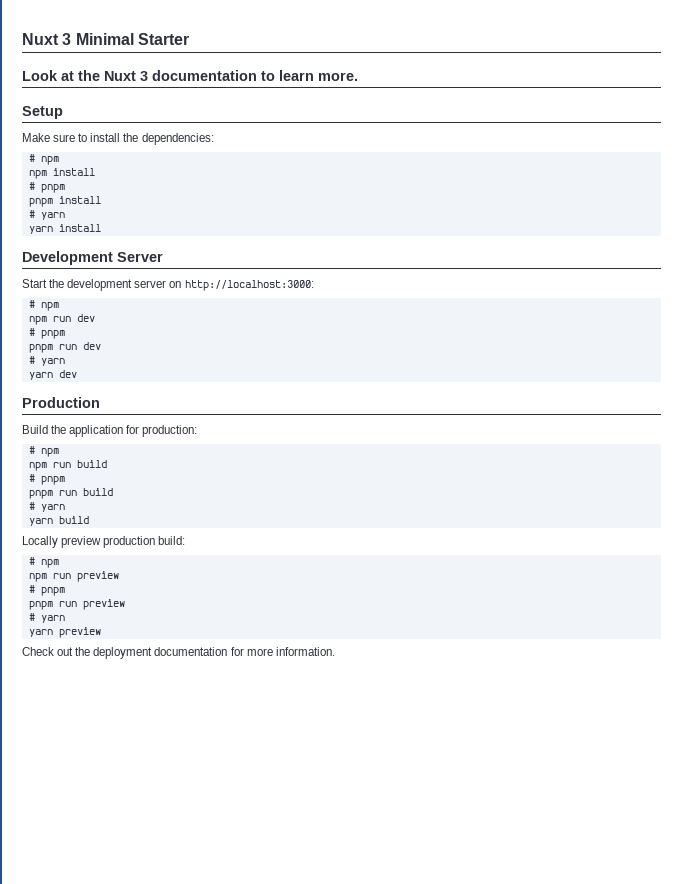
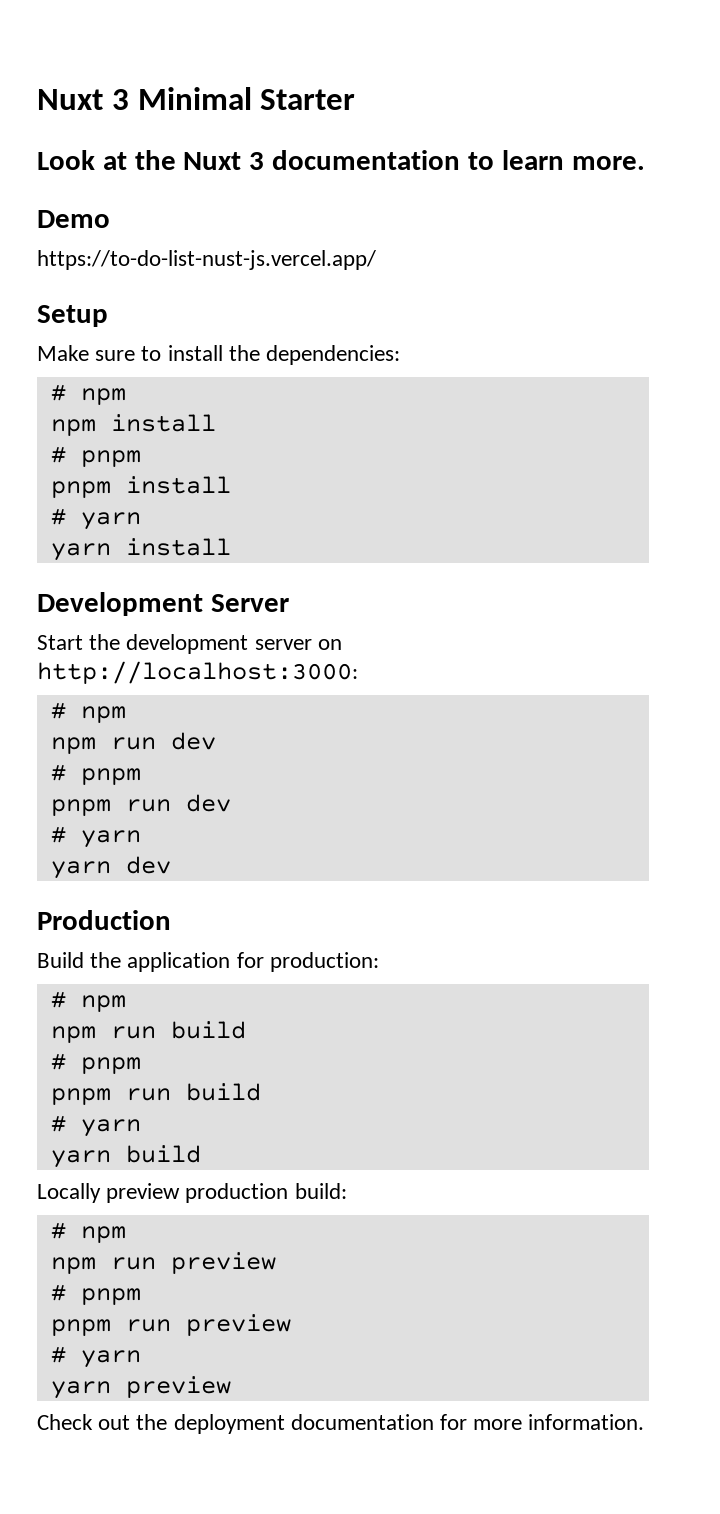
(358, 76) none -> [37,210,110,228] [37,250,376,270] // Demo // https://to-do-list-nust-js.vercel.app/

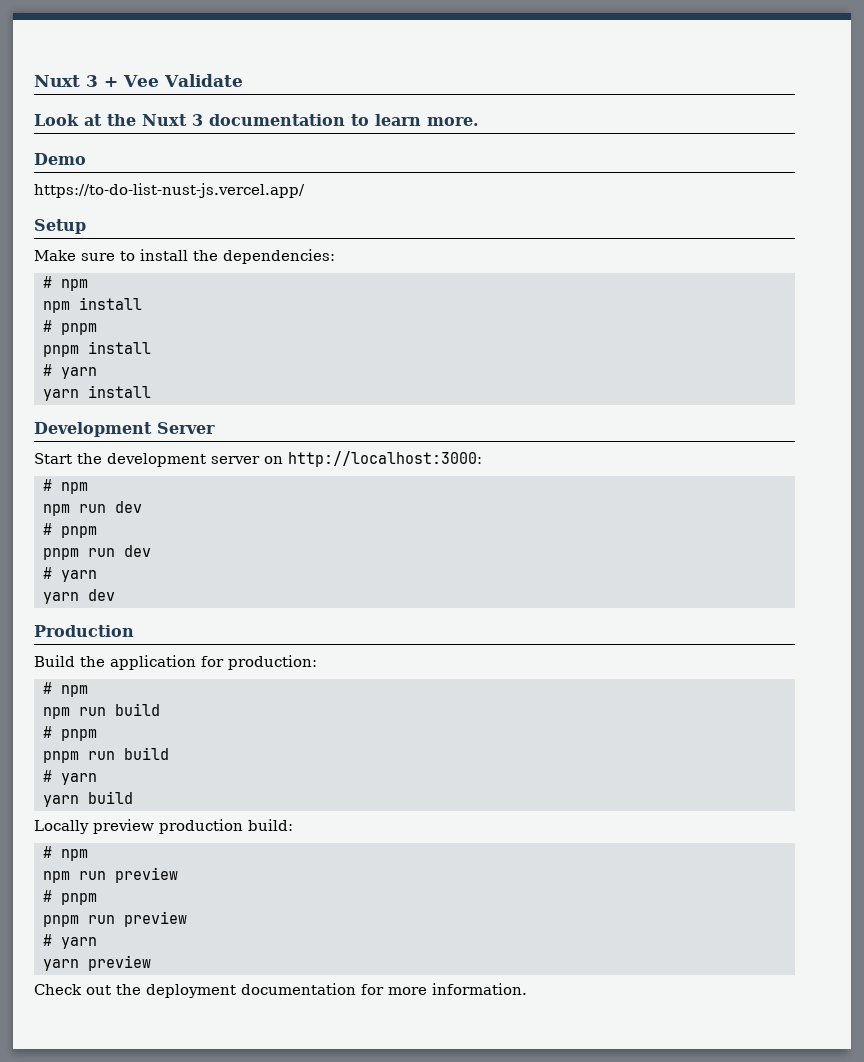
[37,87,356,110] Nuxt 3 Minimal Starter -> [34,74,243,87] Nuxt 3 + Vee Validate

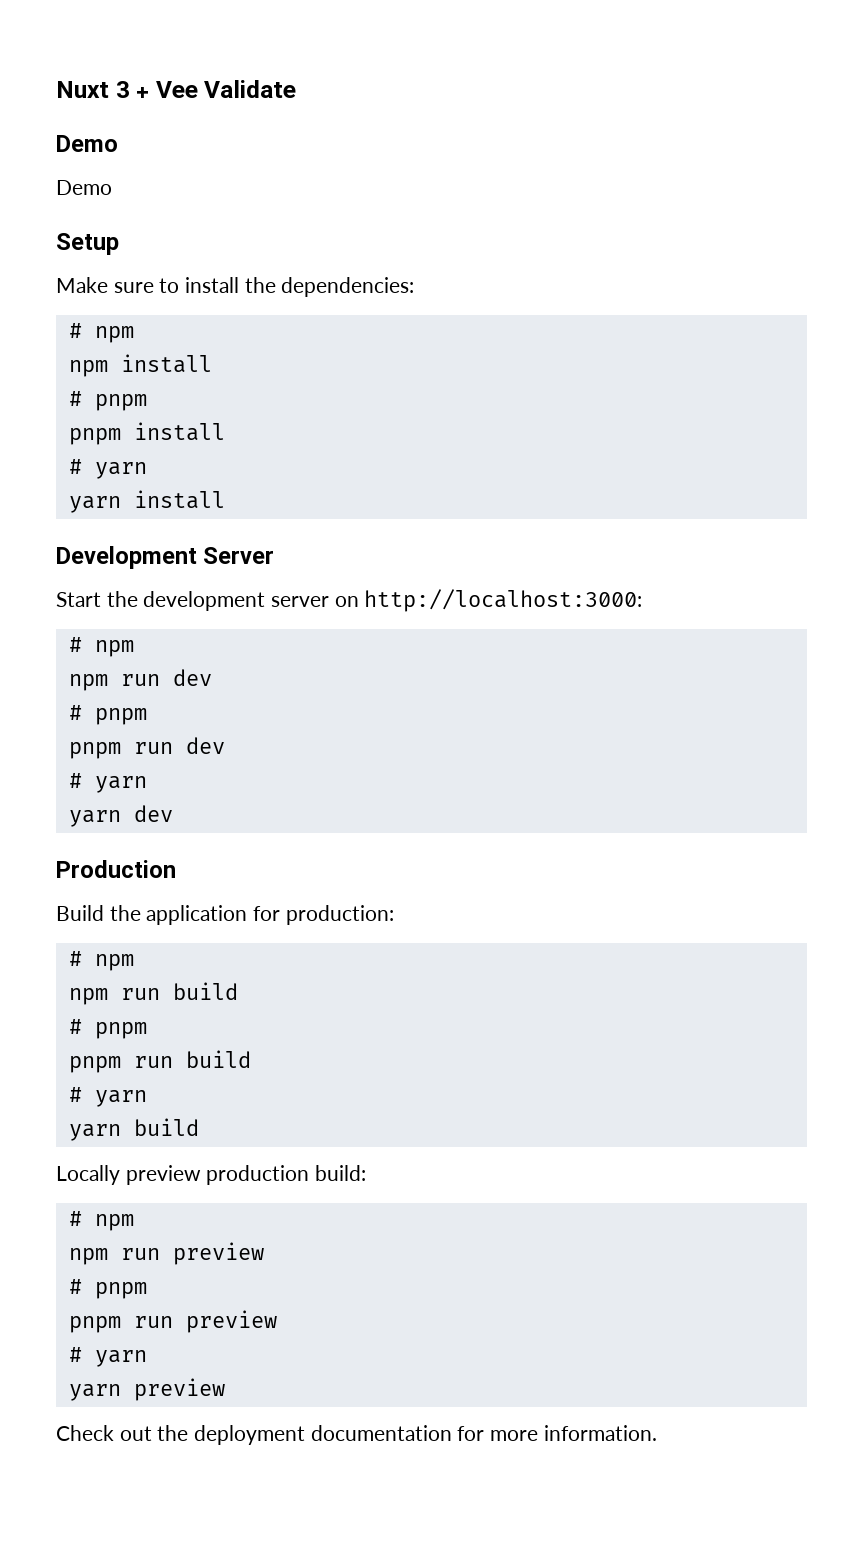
[34,114,479,126] [34,153,86,165] [34,183,305,198] Look at the Nuxt 3 documentation to learn more. // Demo // https://to-do-list-nust-js.vercel.app/ -> [56,135,118,152] [56,180,112,195] Demo // Demo

